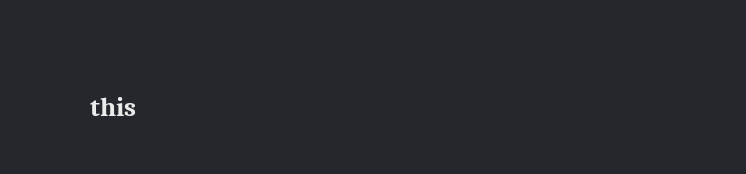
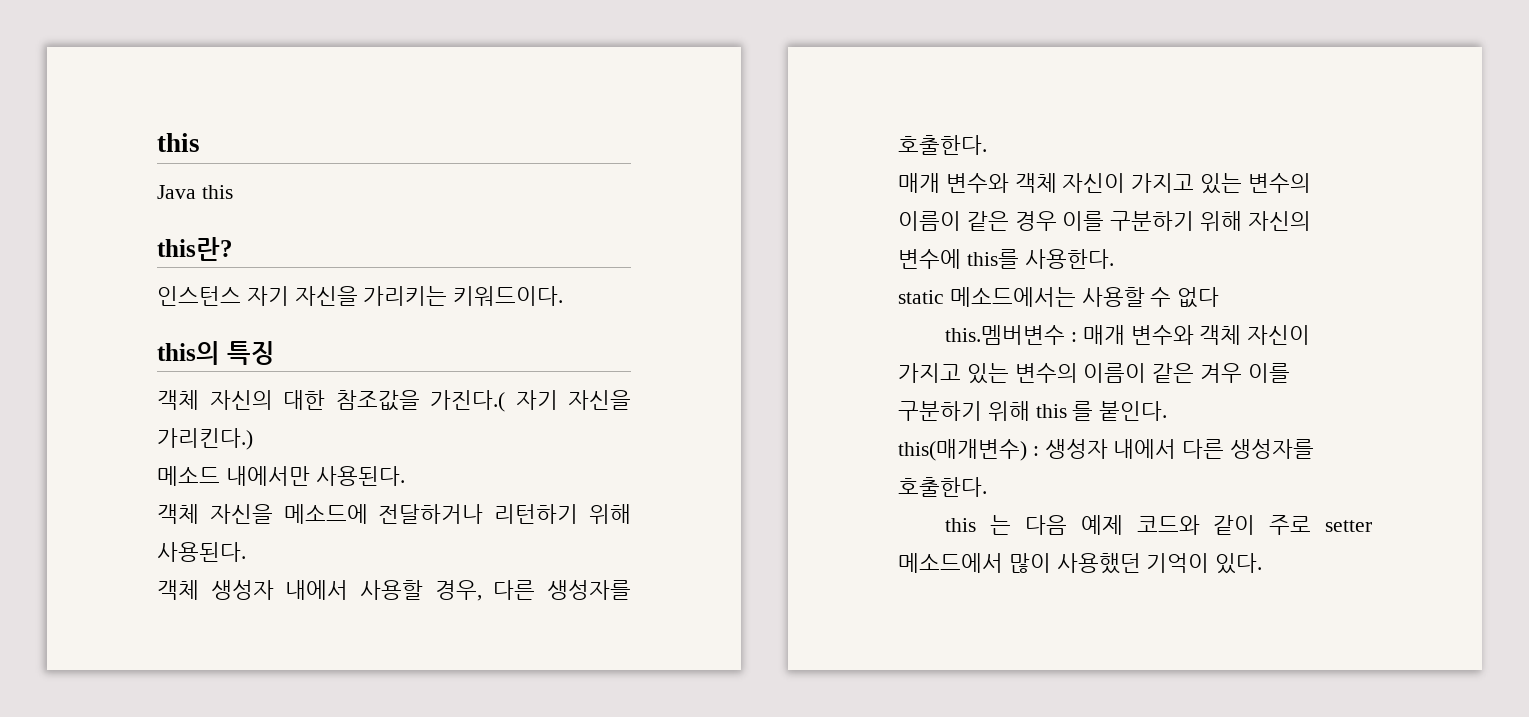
[90,97,136,116] this -> [157,133,200,152] [157,185,233,199] [157,237,233,261] [157,286,564,306] [157,341,275,365] [157,390,631,412] [157,428,253,450] [157,466,405,486] [157,504,631,524] [157,542,246,562] [157,580,631,601] [898,135,987,155] [898,173,1311,194] [898,211,1311,231] [898,249,1114,269] [898,287,1220,308] [945,325,1311,345] [898,363,1290,384] [898,401,1168,421] [898,439,1315,461] [898,477,987,497] [945,515,1372,535] [898,553,1263,574] this // Java this // this란? // 인스턴스 자기 자신을 가리키는 키워드이다. // this의 특징 // 객체 자신의 대한 참조값을 가진다.( 자기 자신을 가리킨다.) // 메소드 내에서만 사용된다. // 객체 자신을 메소드에 전달하거나 리턴하기 위해 사용된다. // 객체 생성자 내에서 사용할 경우, 다른 생성자를 호출한다. // 매개 변수와 객체 자신이 가지고 있는 변수의 이름이 같은 경우 이를 구분하기 위해 자신의 변수에 this를 사용한다. // static 메소드에서는 사용할 수 없다 // this.멤버변수 : 매개 변수와 객체 자신이 가지고 있는 변수의 이름이 같은 겨우 이를 구분하기 위해 this 를 붙인다. // this(매개변수) : 생성자 내에서 다른 생성자를 호출한다. // this 는 다음 예제 코드와 같이 주로 setter 메소드에서 많이 사용했던 기억이 있다.

